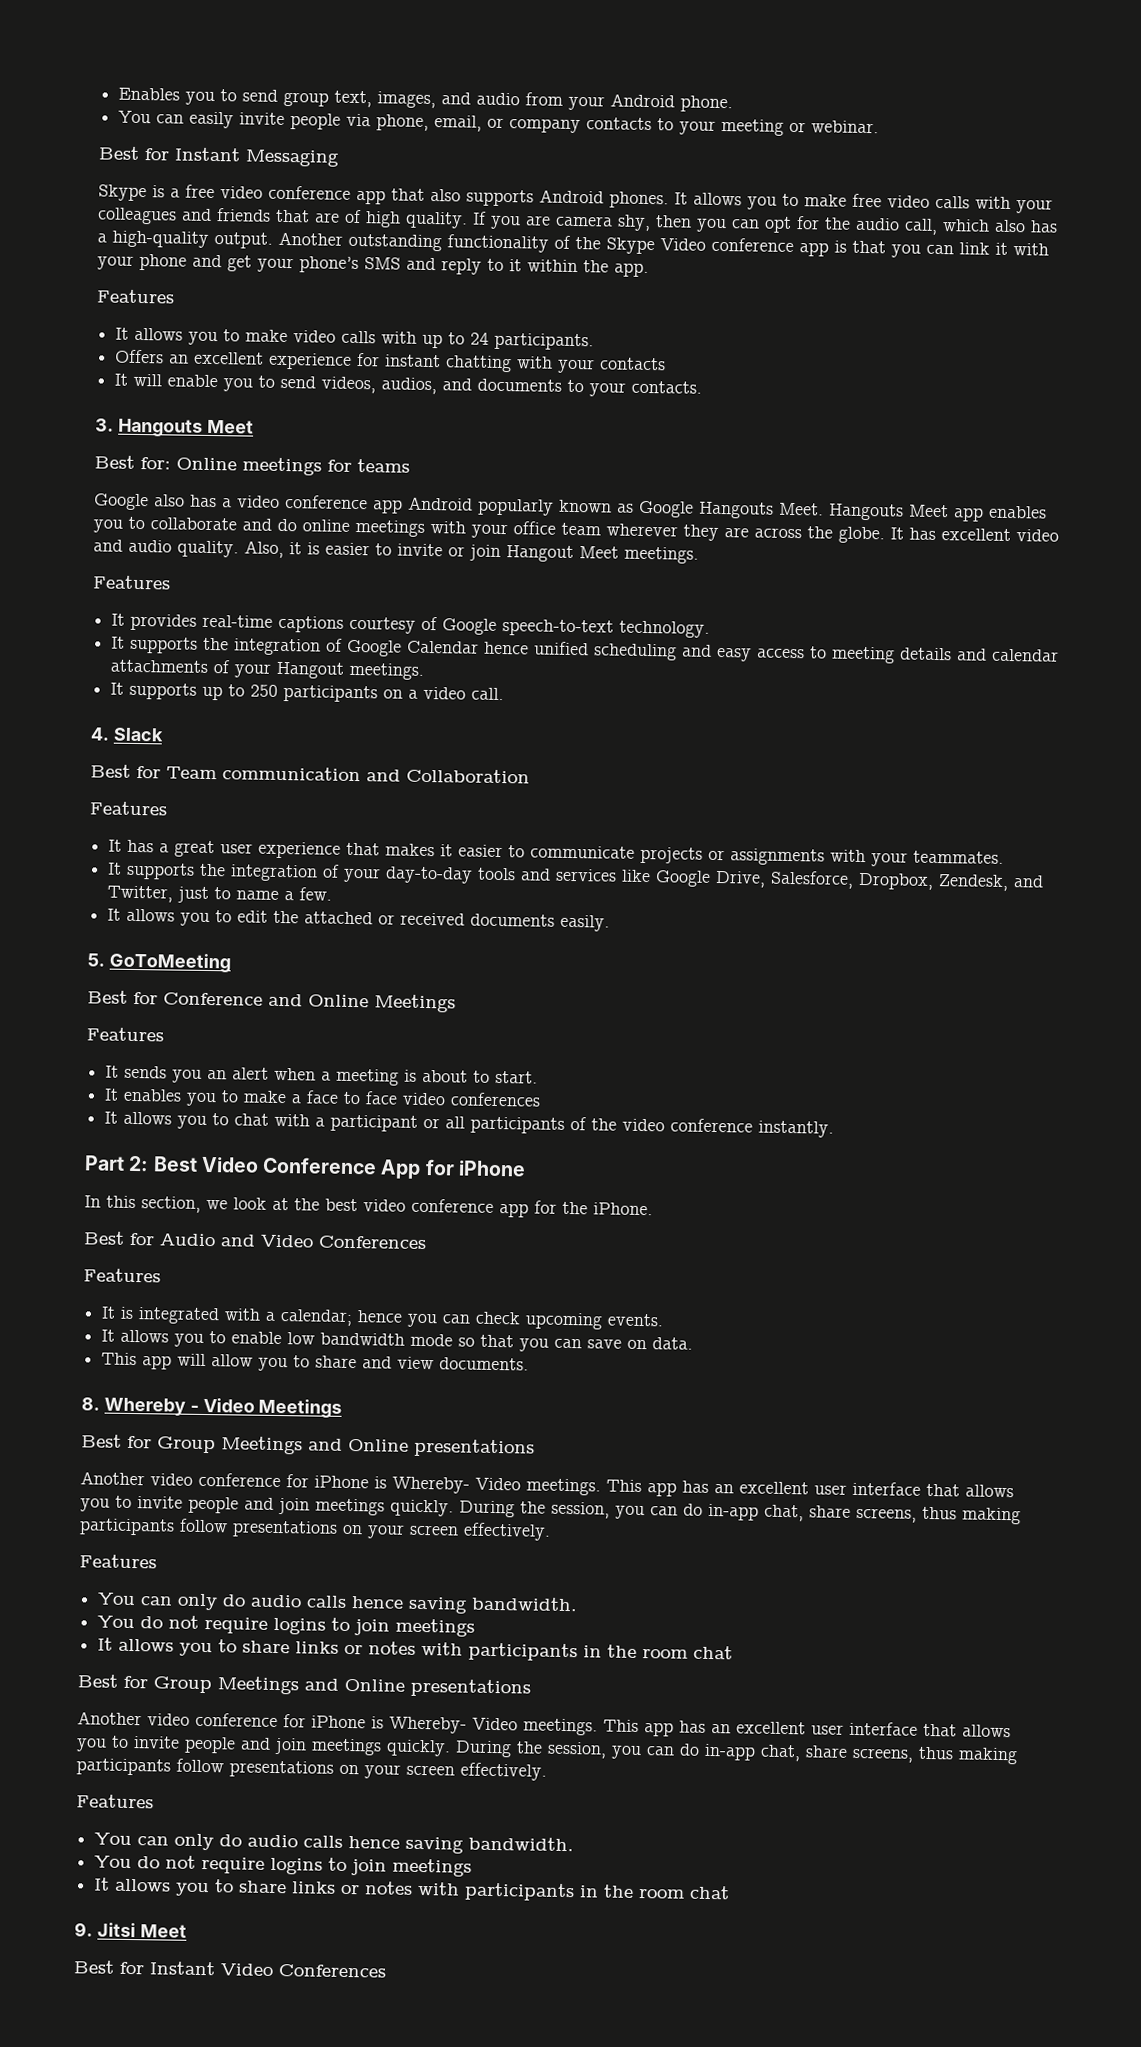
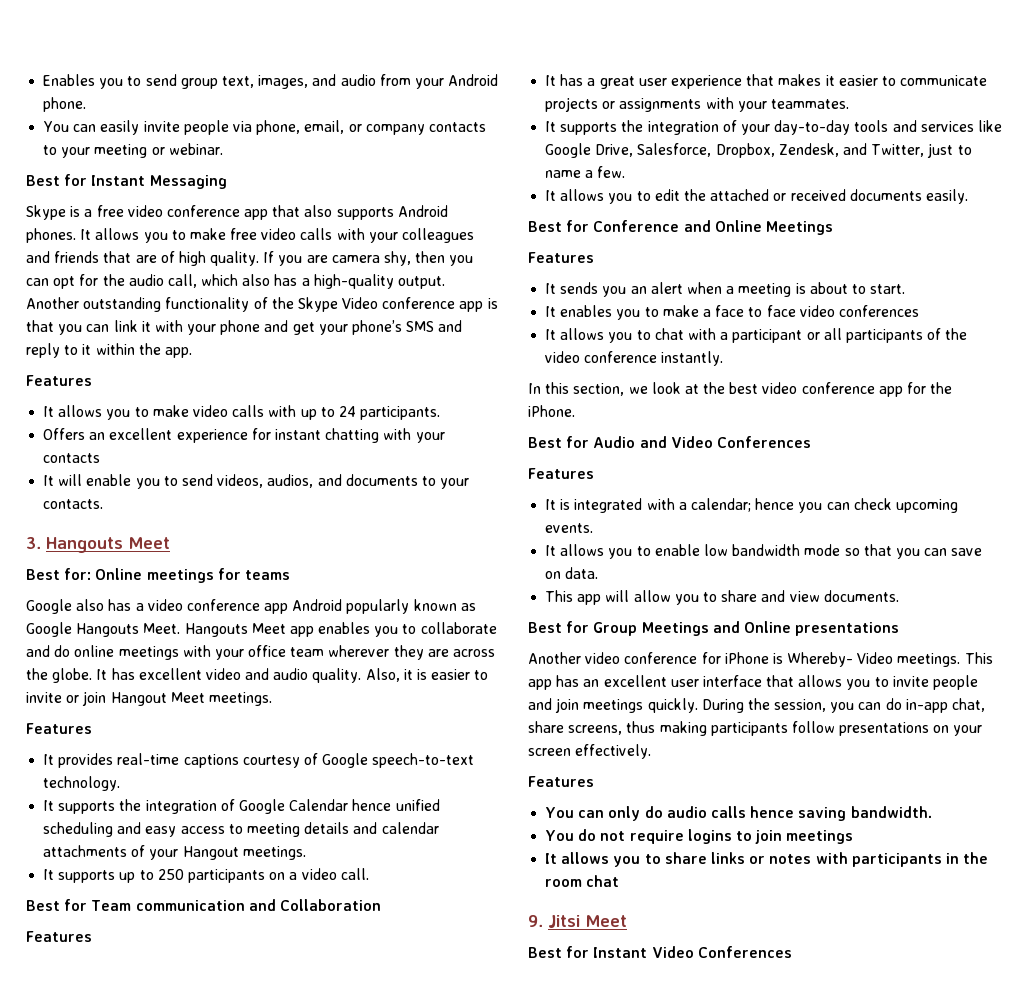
[90,727,164,742] // 4. Slack -> (369, 874) none
[87,952,231,973] // 5. GoToMeeting -> (968, 196) none
[84,1155,526,1179] // Part 2: Best Video Conference App for iPhone -> (724, 358) none
[81,1397,343,1418] [81,1434,535,1458] [80,1471,1014,1498] [80,1495,1021,1525] [79,1518,551,1541] [79,1554,157,1569] [97,1592,579,1614] [97,1615,476,1637] [97,1637,734,1662] // 8. Whereby - Video Meetings // Best for Group Meetings and Online presentations // Another video conference for iPhone is Whereby- Video meetings. This app has an excellent user interface that allows you to invite people and join meetings quickly. During the session, you can do in-app chat, share screens, thus making participants follow presentations on your screen effectively. // Features // You can only do audio calls hence saving bandwidth. // You do not require logins to join meetings // It allows you to share links or notes with participants in the room chat -> (899, 596) none

